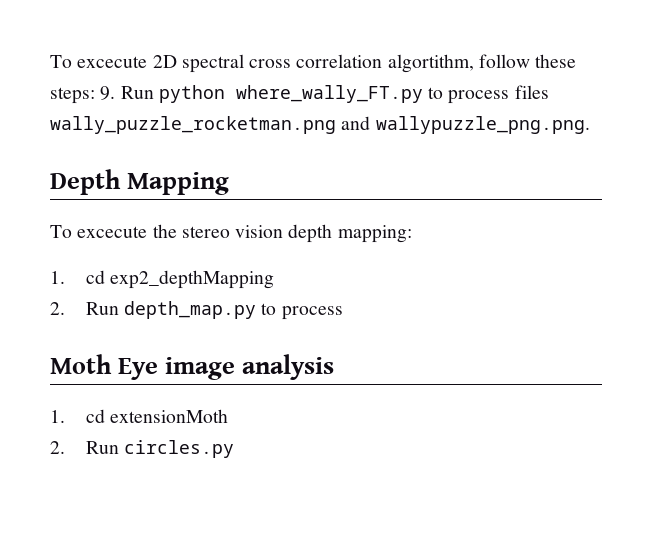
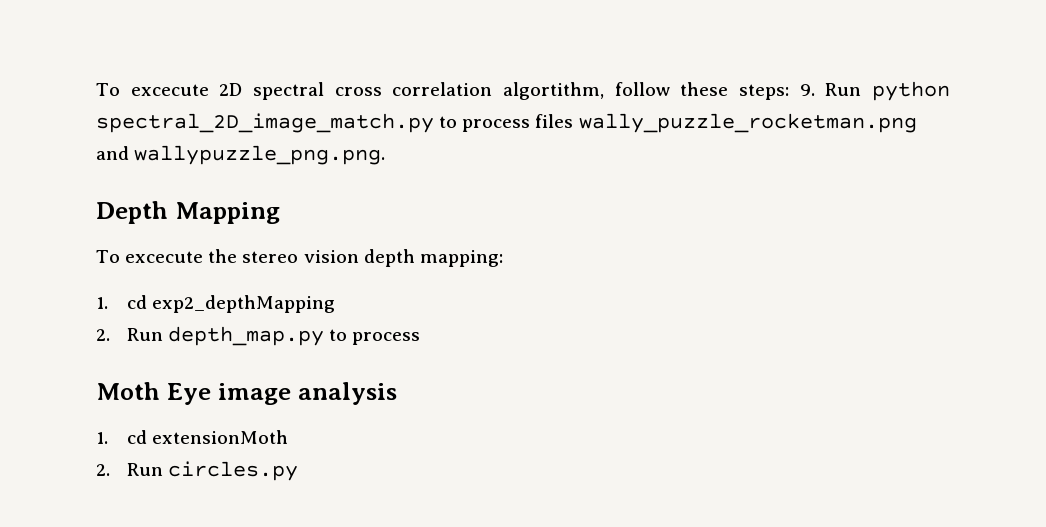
[235,85,423,103] where_wally_FT.py -> [96,113,434,133] spectral_2D_image_match.py

